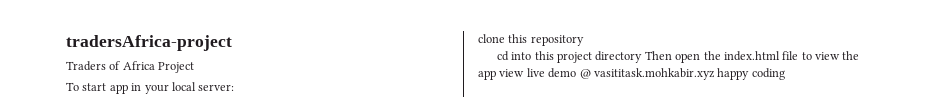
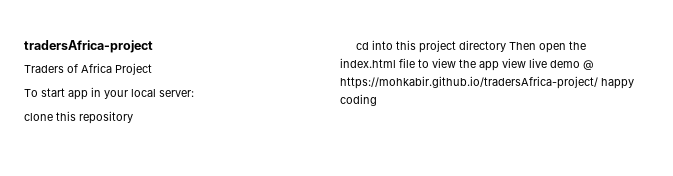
[593,68,715,80] vasititask.mohkabir.xyz -> [340,76,598,89] https://mohkabir.github.io/tradersAfrica-project/

